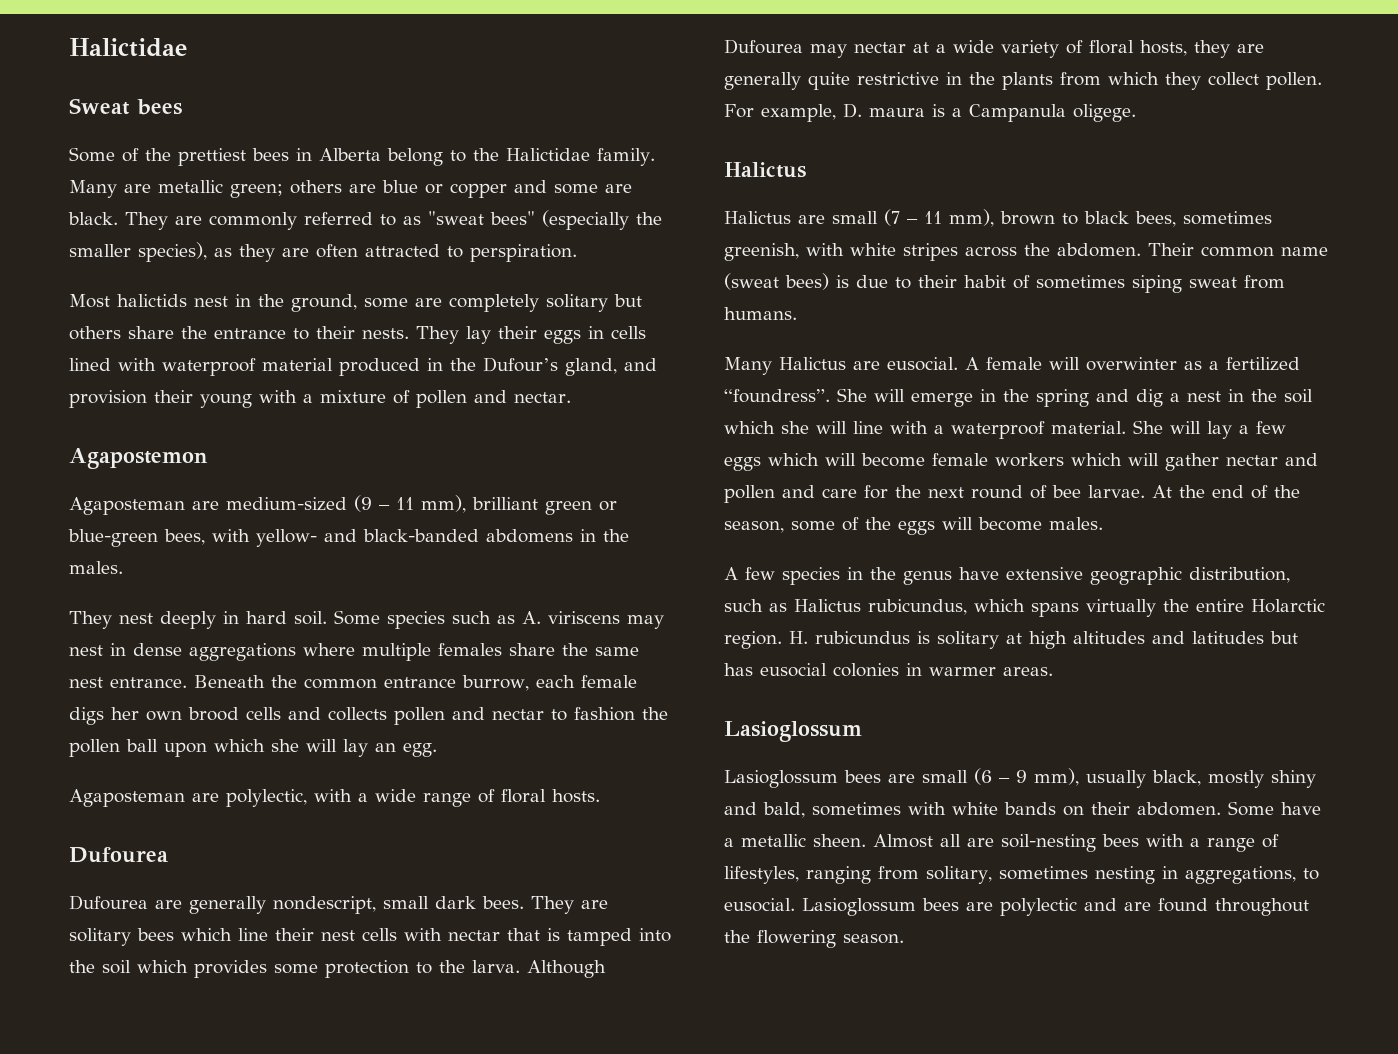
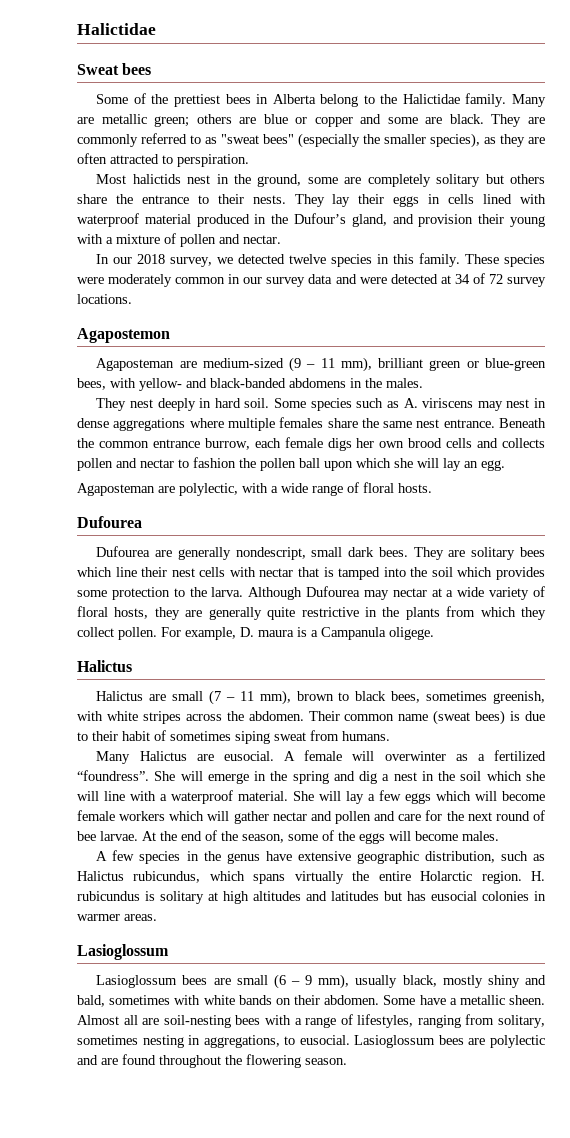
(571, 397) none -> [96,253,546,267] [77,273,546,287] [77,294,132,304] // In our 2018 survey, we detected twelve species in this family. These species were moderately common in our survey data and were detected at 34 of 72 survey locations.

